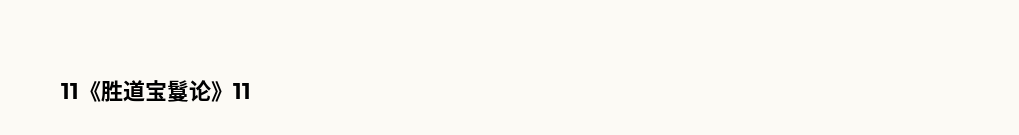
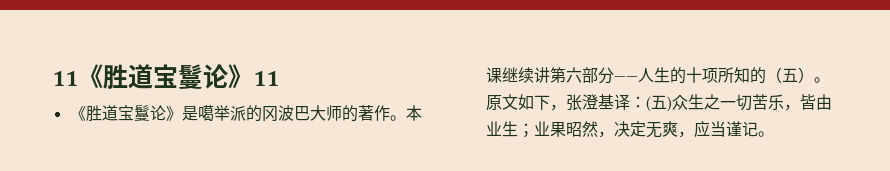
(251, 91) none -> [69,105,422,122] [485,67,830,84] [485,94,832,112] [485,120,774,138] // 《胜道宝鬘论》是噶举派的冈波巴大师的著作。本课继续讲第六部分——人生的十项所知的（五）。原文如下，张澄基译：(五)众生之一切苦乐，皆由业生；业果昭然，决定无爽，应当谨记。

